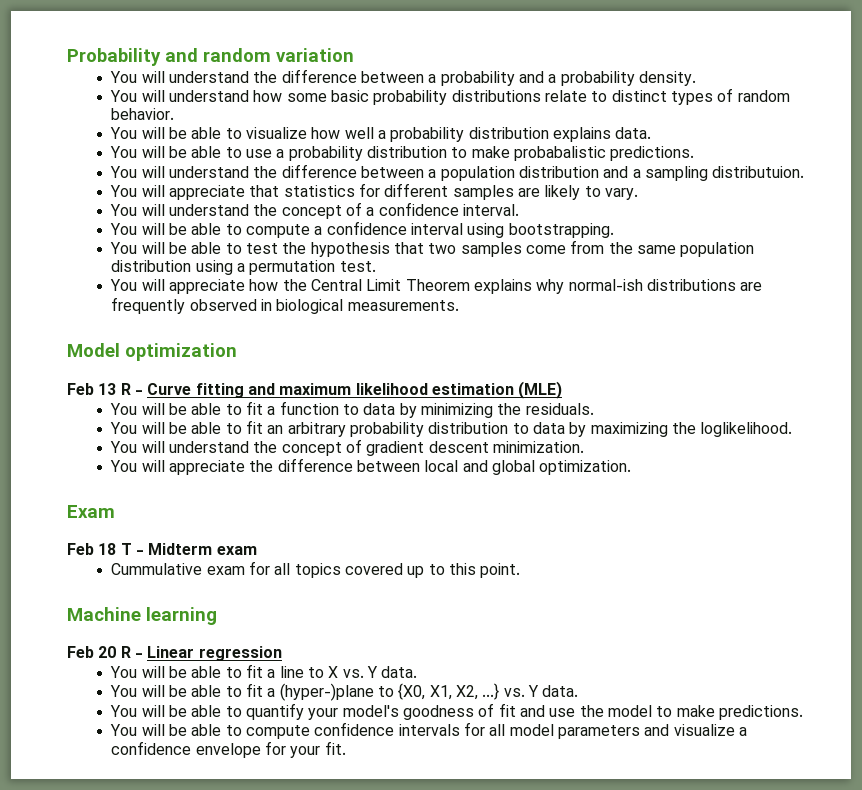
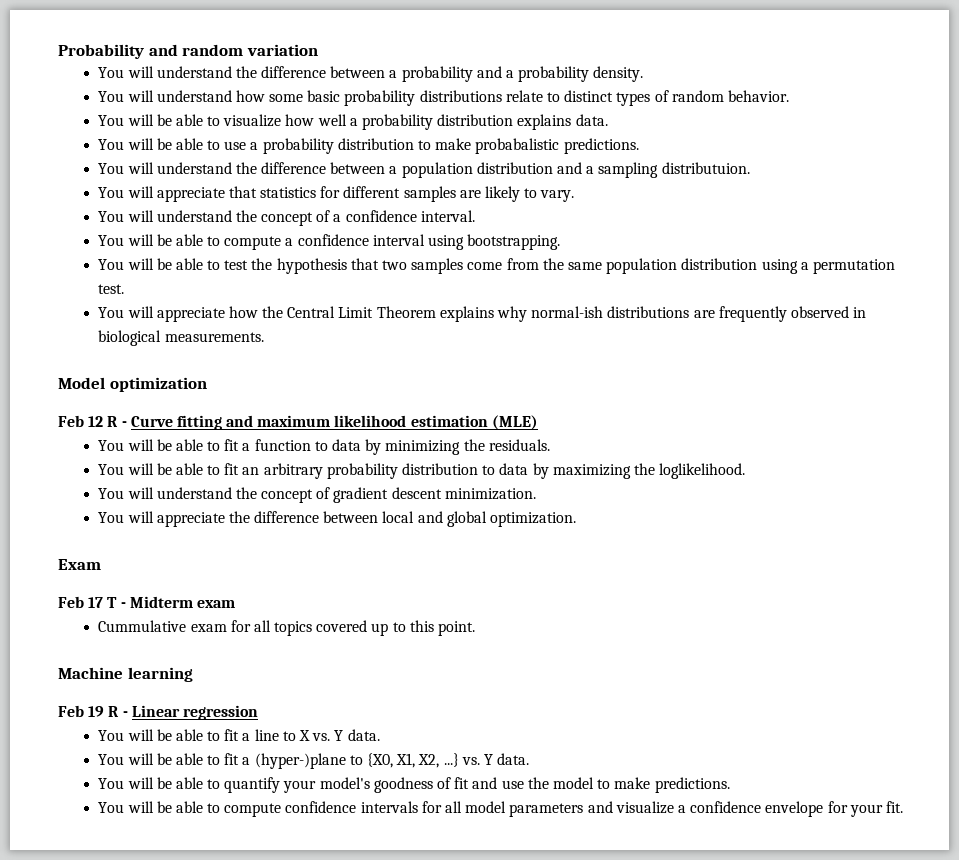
[98,383,117,395] 13 -> [88,416,104,427] 12
[98,543,117,555] 18 -> [88,597,104,608] 17
[98,646,117,658] 20 -> [88,706,105,717] 19

